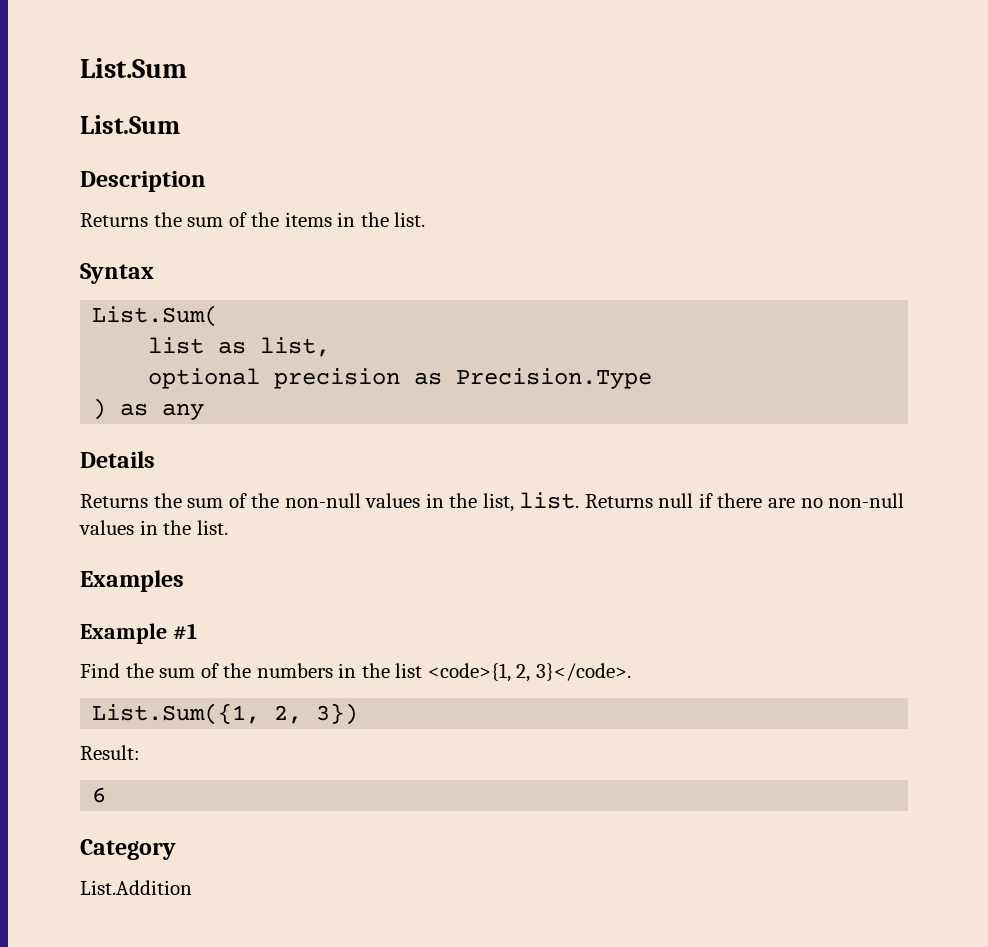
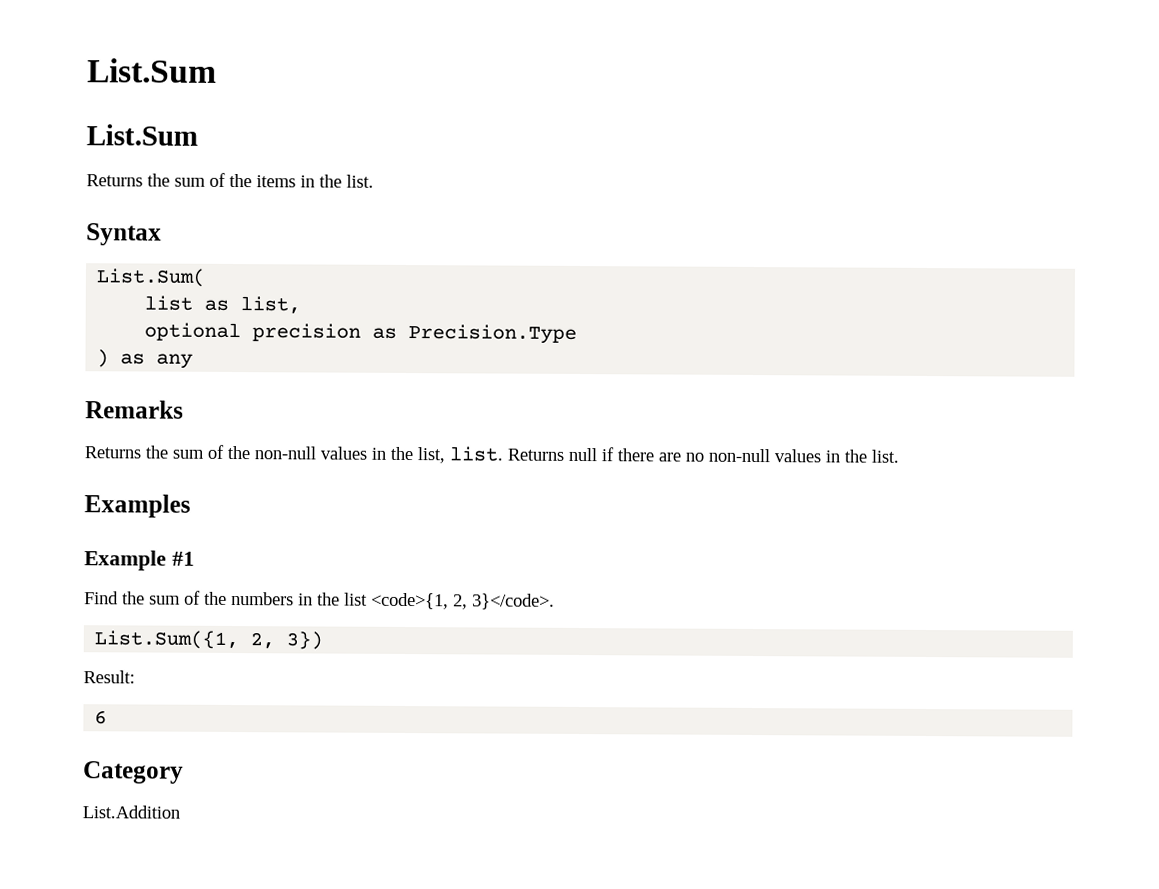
[80,171,206,192] // Description -> (198, 135) none
[80,451,155,468] Details -> [85,400,184,419] Remarks

